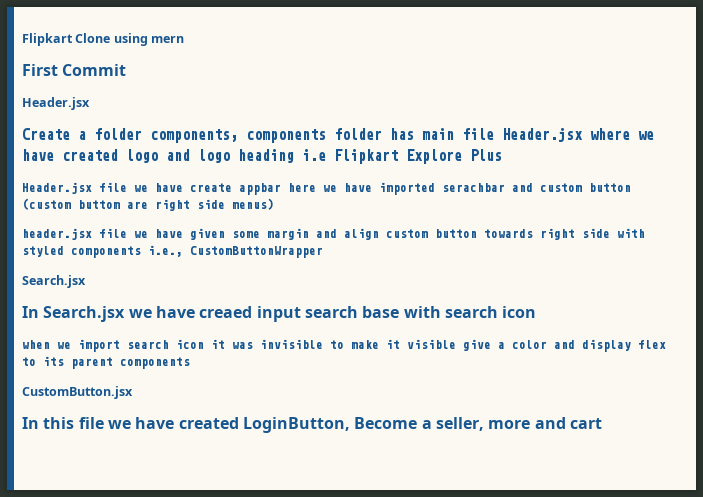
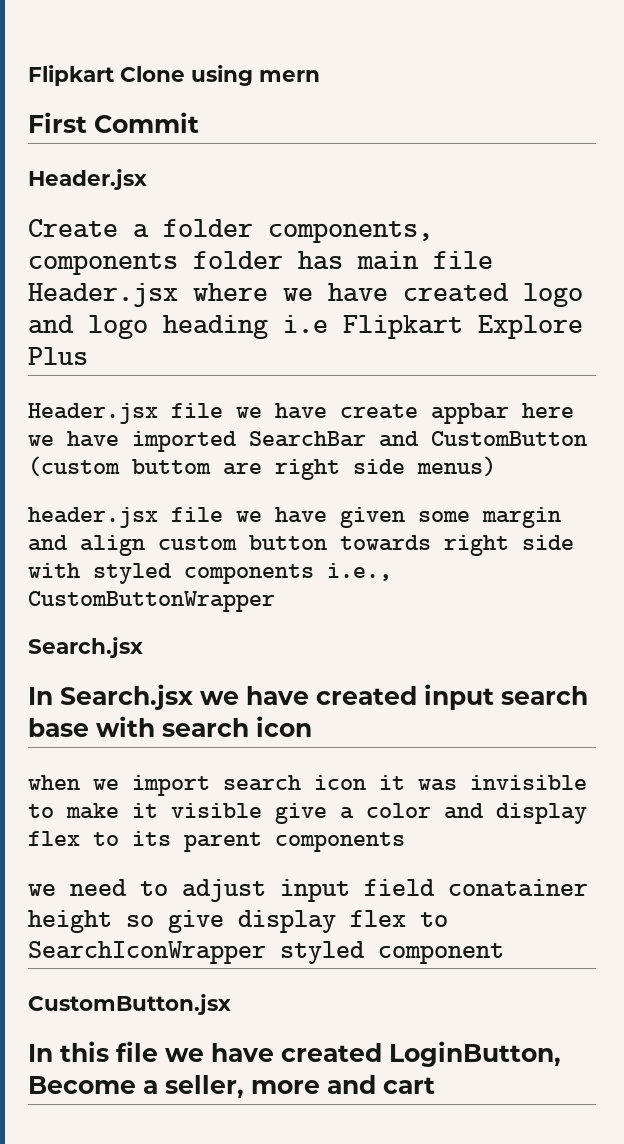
[442,183,631,192] serachbar and custom button -> [249,431,587,447] SearchBar and CustomButton
[199,306,253,318] creaed -> [316,686,417,705] created
(190, 363) none -> [28,879,588,902] [28,910,448,933] [28,941,504,964] // we need to adjust input field conatainer height so give display flex to SearchIconWrapper styled component

